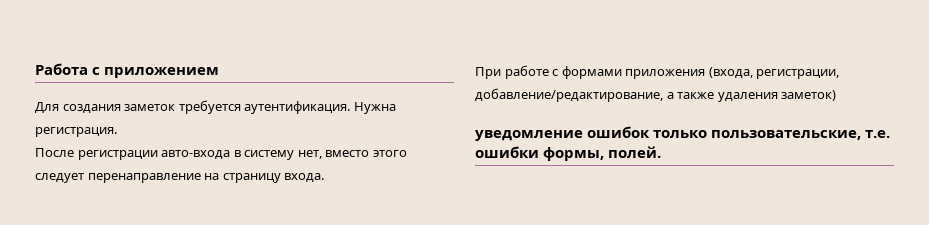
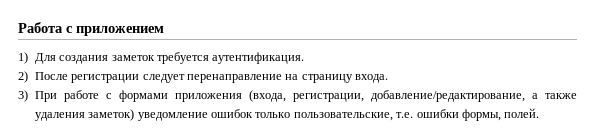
(220, 72) none -> [18,52,28,64] 1)
[353,102,396,114] [35,127,117,137] [35,148,407,160] Нужна регистрация. // После регистрации авто-входа в систему нет, вместо этого -> [18,71,140,83] // 2) После регистрации
(325, 178) none -> [18,90,28,102] 3)
(837, 95) // -> (135, 115) none

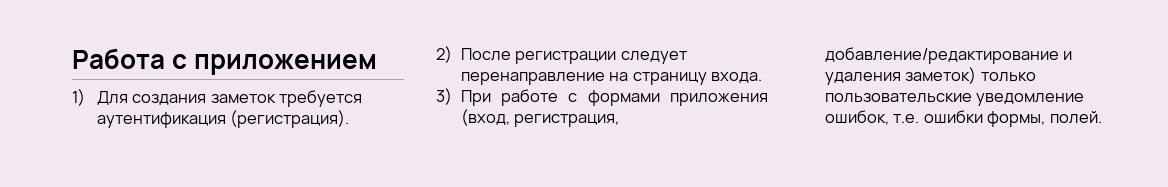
[212,52,305,64] аутентификация. -> [96,110,350,128] аутентификация (регистрация).
[248,90,577,102] [34,109,393,121] (входа, регистрации, добавление/редактирование, а также удаления заметок) уведомление ошибок только пользовательские, -> [460,109,620,127] [824,47,1073,64] [824,67,1036,85] [824,93,1085,106] [824,110,889,125] (вход, регистрация, добавление/редактирование и удаления заметок) только пользовательские уведомление ошибок,

